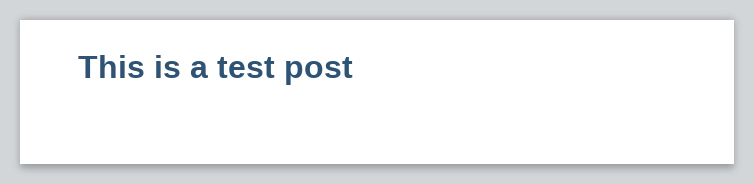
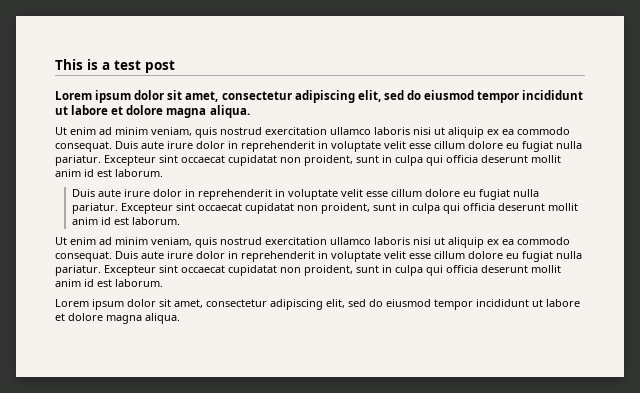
(353, 71) none -> [55,90,584,103] [55,105,250,118] [55,127,570,138] [55,141,582,152] [55,155,561,166] [55,169,163,177] [71,189,539,200] [71,203,578,214] [71,217,180,225] [55,237,570,248] [55,251,582,262] [55,265,561,276] [55,279,163,287] [55,299,580,310] [55,313,180,324] // Lorem ipsum dolor sit amet, consectetur adipiscing elit, sed do eiusmod tempor incididunt ut labore et dolore magna aliqua. // Ut enim ad minim veniam, quis nostrud exercitation ullamco laboris nisi ut aliquip ex ea commodo consequat. Duis aute irure dolor in reprehenderit in voluptate velit esse cillum dolore eu fugiat nulla pariatur. Excepteur sint occaecat cupidatat non proident, sunt in culpa qui officia deserunt mollit anim id est laborum. // Duis aute irure dolor in reprehenderit in voluptate velit esse cillum dolore eu fugiat nulla pariatur. Excepteur sint occaecat cupidatat non proident, sunt in culpa qui officia deserunt mollit anim id est laborum. // Ut enim ad minim veniam, quis nostrud exercitation ullamco laboris nisi ut aliquip ex ea commodo consequat. Duis aute irure dolor in reprehenderit in voluptate velit esse cillum dolore eu fugiat nulla pariatur. Excepteur sint occaecat cupidatat non proident, sunt in culpa qui officia deserunt mollit anim id est laborum. // Lorem ipsum dolor sit amet, consectetur adipiscing elit, sed do eiusmod tempor incididunt ut labore et dolore magna aliqua.

